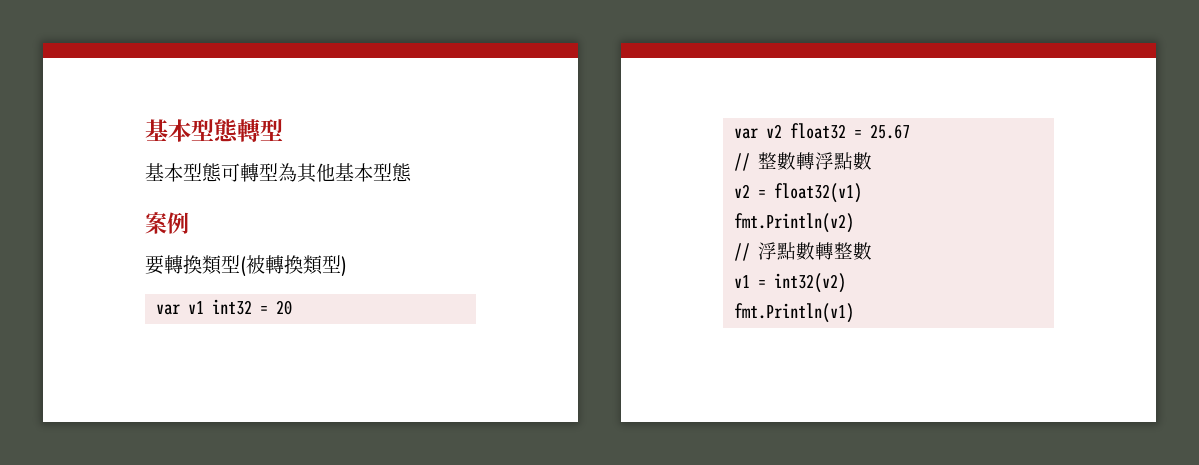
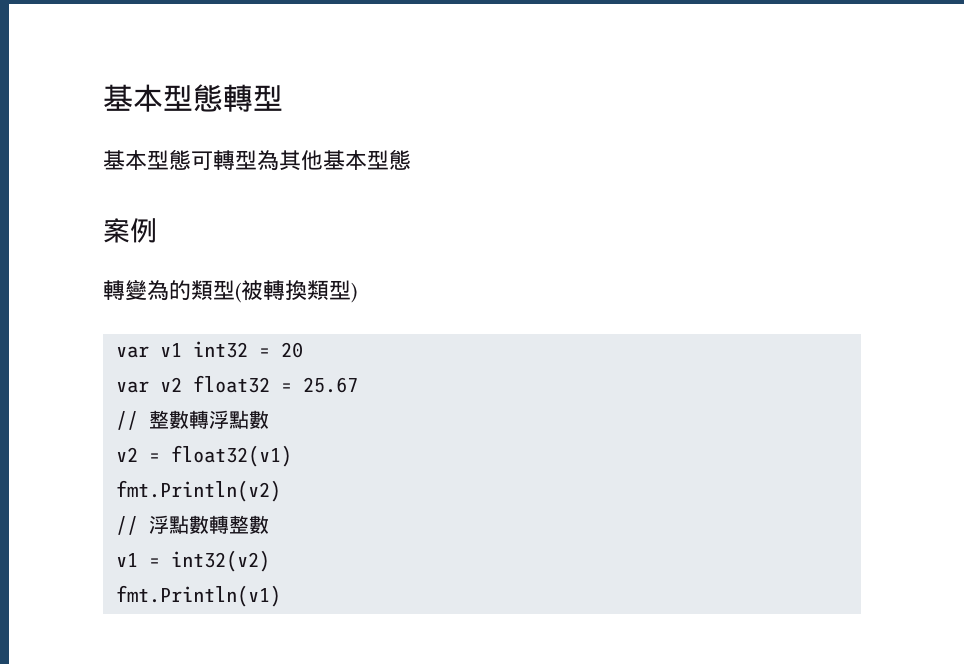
[145,255,202,275] 要轉換 -> [103,279,191,301] 轉變為的

